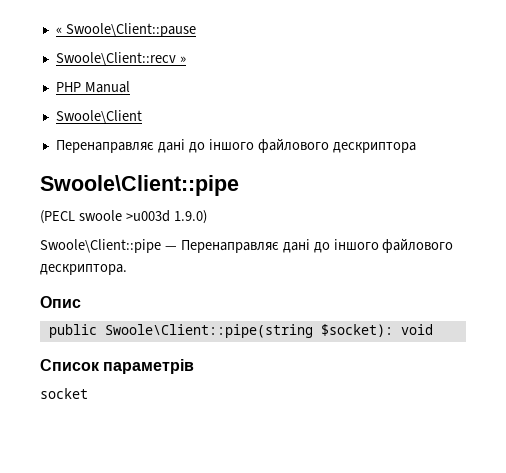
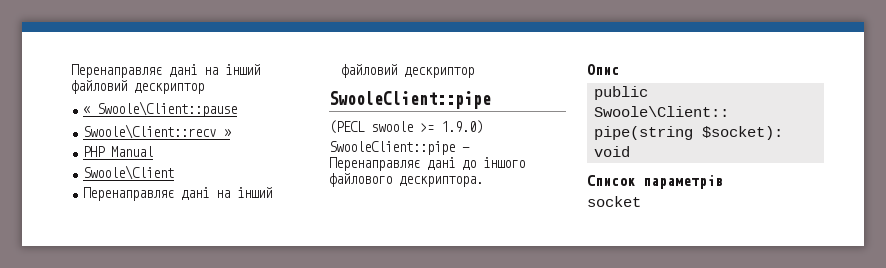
(55, 30) none -> [71,64,260,78] [71,80,204,94] Перенаправляє дані на інший файловий дескриптор //
[188,138,416,153] [40,175,239,196] до іншого файлового дескриптора // Swoole\Client::pipe -> [216,187,273,198] [341,64,475,78] [329,91,491,109] на інший файловий дескриптор // SwooleClient::pipe
[125,210,170,222] >u003d -> [420,123,434,132] >=
[40,239,161,253] Swoole\Client::pipe -> [329,141,455,155] SwooleClient::pipe

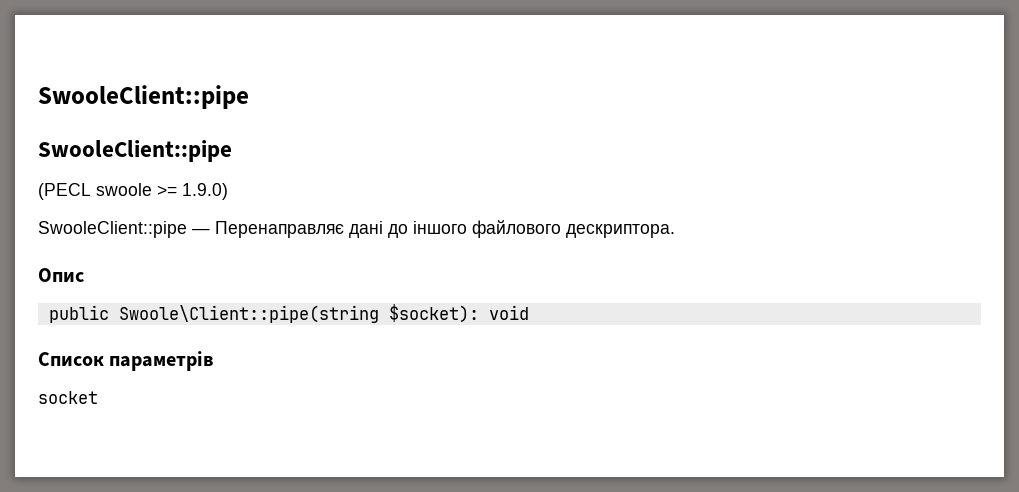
[71,64,260,78] [71,80,204,94] [83,101,238,117] [83,124,232,139] [83,146,154,157] [83,165,175,180] [83,187,273,201] [341,64,475,78] Перенаправляє дані на інший файловий дескриптор // « Swoole\Client::pause // Swoole\Client::recv » // PHP Manual // Swoole\Client // Перенаправляє дані на інший файловий дескриптор -> [38,85,249,109] SwooleClient::pipe

